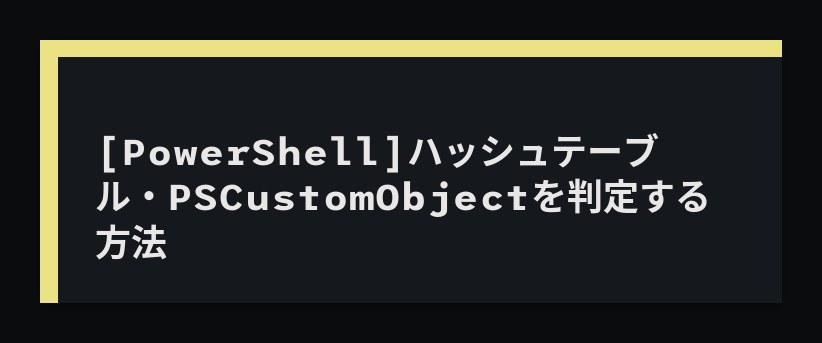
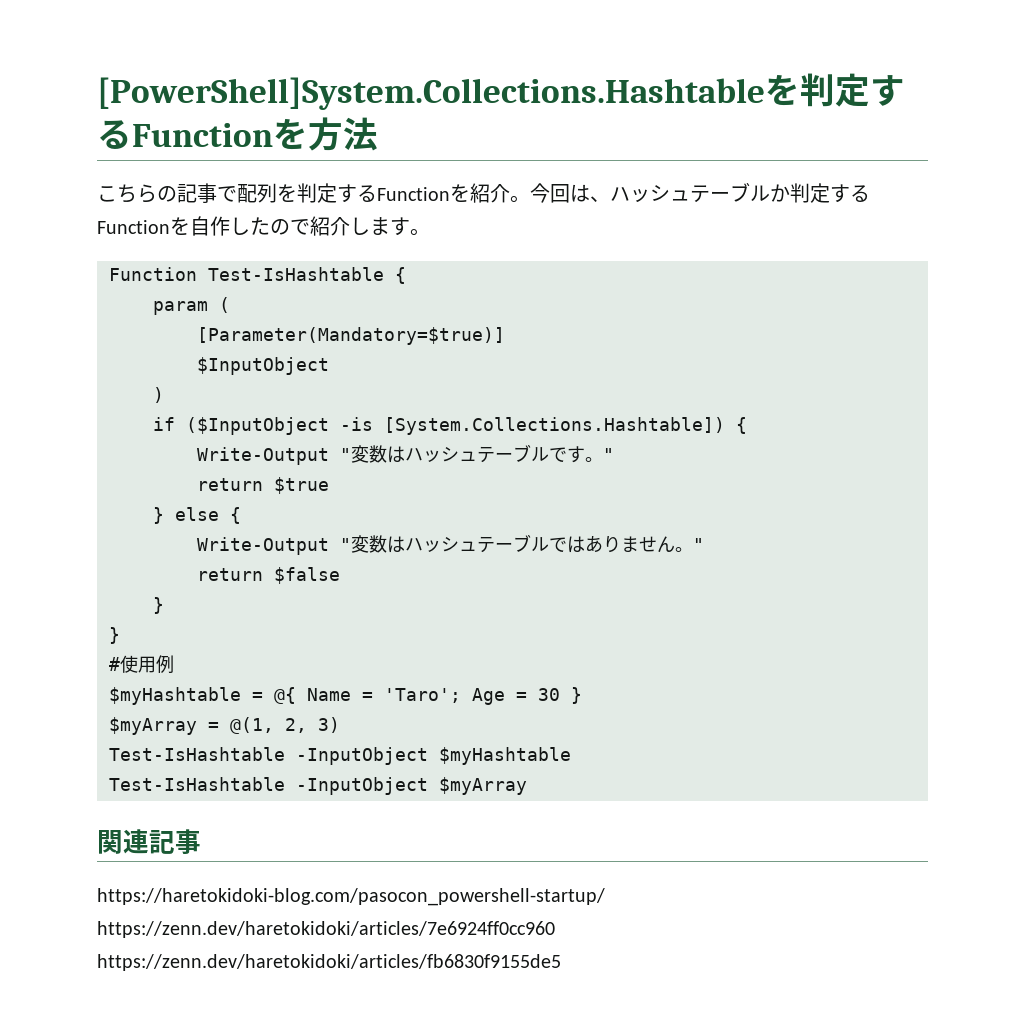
[95,132,659,173] [95,178,711,218] [95,224,167,260] [PowerShell]ハッシュテーブル・PSCustomObjectを判定する方法 -> [97,73,905,110] [97,117,378,151] [97,182,870,203] [97,216,430,236] [109,267,406,284] [153,297,230,315] [197,327,505,345] [197,357,329,375] [153,387,164,403] [153,417,747,435] [197,444,614,465] [197,477,329,494] [153,507,241,524] [197,534,704,555] [197,567,340,584] [153,597,164,614] [109,627,120,644] [109,655,174,674] [109,687,582,705] [109,717,340,735] [109,747,571,765] [109,777,527,795] [97,829,201,854] [97,888,605,906] [97,921,555,938] [97,954,561,971] [PowerShell]System.Collections.Hashtableを判定するFunctionを方法 // こちらの記事で配列を判定するFunctionを紹介。今回は、ハッシュテーブルか判定するFunctionを自作したので紹介します。 // Function Test-IsHashtable { // param ( // [Parameter(Mandatory=$true)] // $InputObject // ) // if ($InputObject -is [System.Collections.Hashtable]) { // Write-Output "変数はハッシュテーブルです。" // return $true // } else { // Write-Output "変数はハッシュテーブルではありません。" // return $false // } // } // #使用例 // $myHashtable = @{ Name = 'Taro'; Age = 30 } // $myArray = @(1, 2, 3) // Test-IsHashtable -InputObject $myHashtable // Test-IsHashtable -InputObject $myArray // 関連記事 // https://haretokidoki-blog.com/pasocon_powershell-startup/ https://zenn.dev/haretokidoki/articles/7e6924ff0cc960 https://zenn.dev/haretokidoki/articles/fb6830f9155de5

